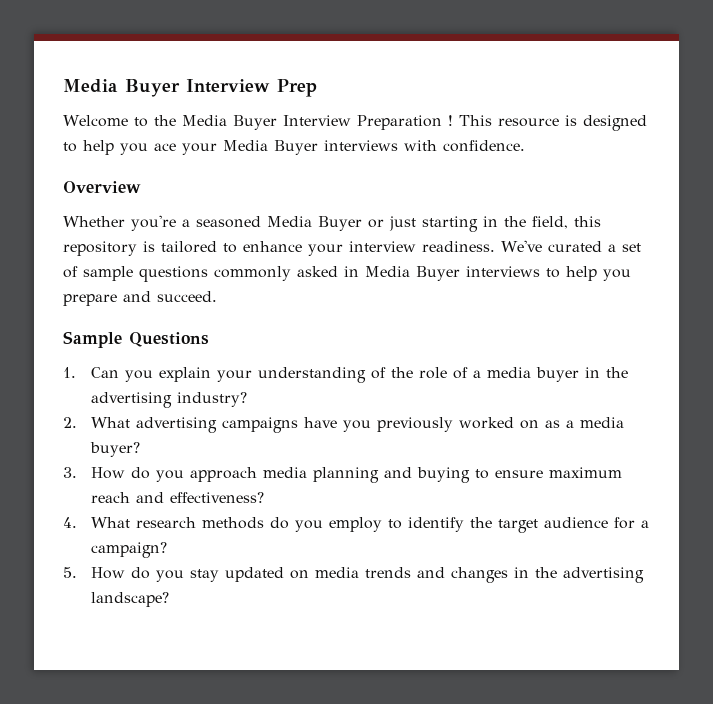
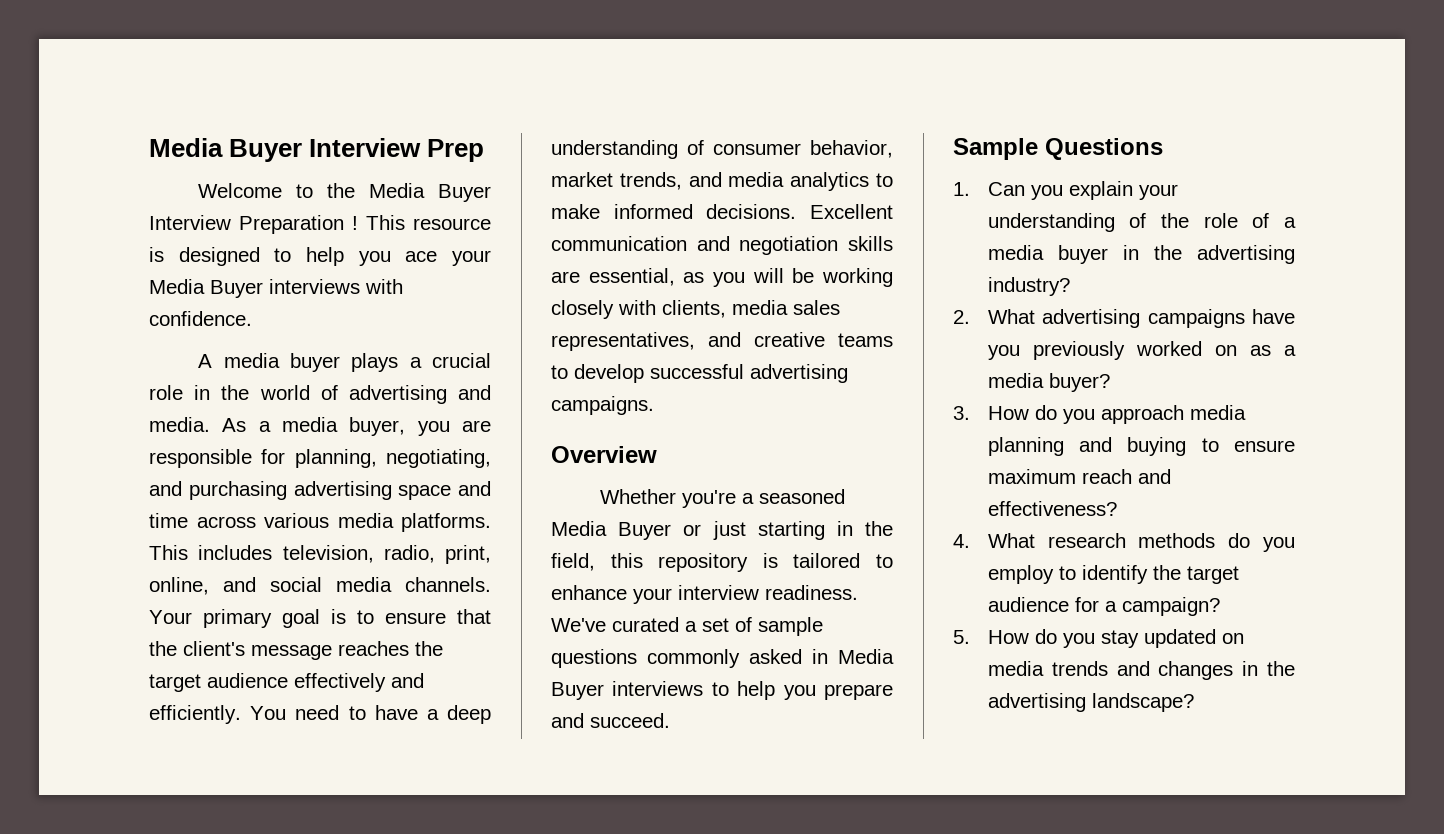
(525, 146) none -> [198,353,491,372] [149,385,491,404] [149,417,491,436] [149,449,491,468] [149,481,491,500] [149,513,491,532] [149,545,491,564] [149,577,491,595] [149,609,491,628] [149,641,443,660] [149,673,424,692] [149,705,491,724] [551,140,893,159] [551,172,893,191] [551,204,893,219] [551,236,893,255] [551,268,893,287] [551,300,840,319] [551,332,893,351] [551,364,848,383] [551,396,654,415] // A media buyer plays a crucial role in the world of advertising and media. As a media buyer, you are responsible for planning, negotiating, and purchasing advertising space and time across various media platforms. This includes television, radio, print, online, and social media channels. Your primary goal is to ensure that the client's message reaches the target audience effectively and efficiently. You need to have a deep understanding of consumer behavior, market trends, and media analytics to make informed decisions. Excellent communication and negotiation skills are essential, as you will be working closely with clients, media sales representatives, and creative teams to develop successful advertising campaigns.

